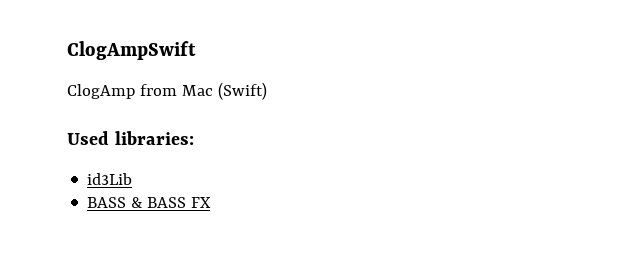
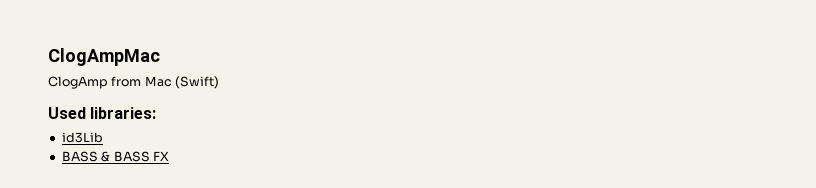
[67,41,196,60] ClogAmpSwift -> [48,48,160,66] ClogAmpMac

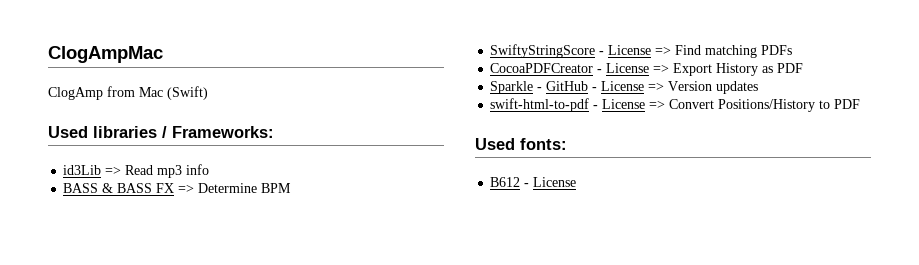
[90,107,157,119] [61,132,103,143] [61,151,169,162] libraries: // id3Lib // BASS & BASS FX -> [93,126,274,138] [63,164,210,178] [63,183,292,193] [490,44,793,58] [490,63,804,76] [490,81,759,94] [490,98,861,112] [475,138,567,150] [490,177,577,187] libraries / Frameworks: // id3Lib => Read mp3 info // BASS & BASS FX => Determine BPM // SwiftyStringScore - License => Find matching PDFs // CocoaPDFCreator - License => Export History as PDF // Sparkle - GitHub - License => Version updates // swift-html-to-pdf - License => Convert Positions/History to PDF // Used fonts: // B612 - License

